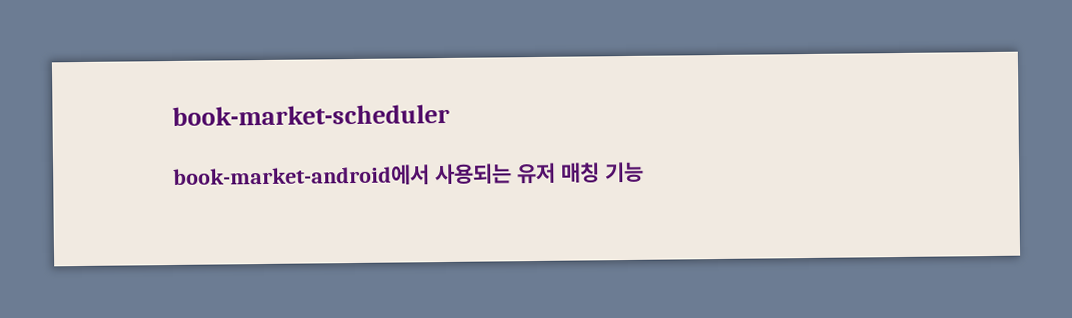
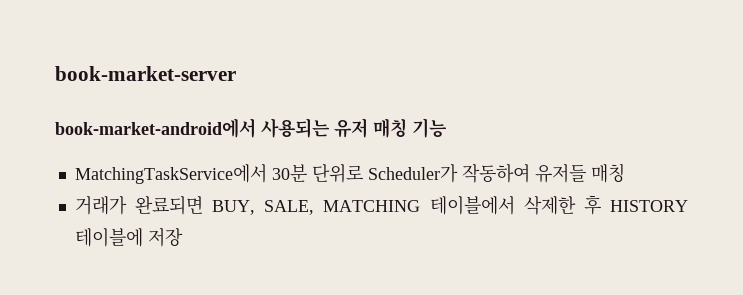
[172,103,450,126] book-market-scheduler -> [55,66,236,81] book-market-server
(644, 172) none -> [74,163,625,184] [74,195,688,215] [74,228,183,247] // MatchingTaskService에서 30분 단위로 Scheduler가 작동하여 유저들 매칭 // 거래가 완료되면 BUY, SALE, MATCHING 테이블에서 삭제한 후 HISTORY 테이블에 저장

